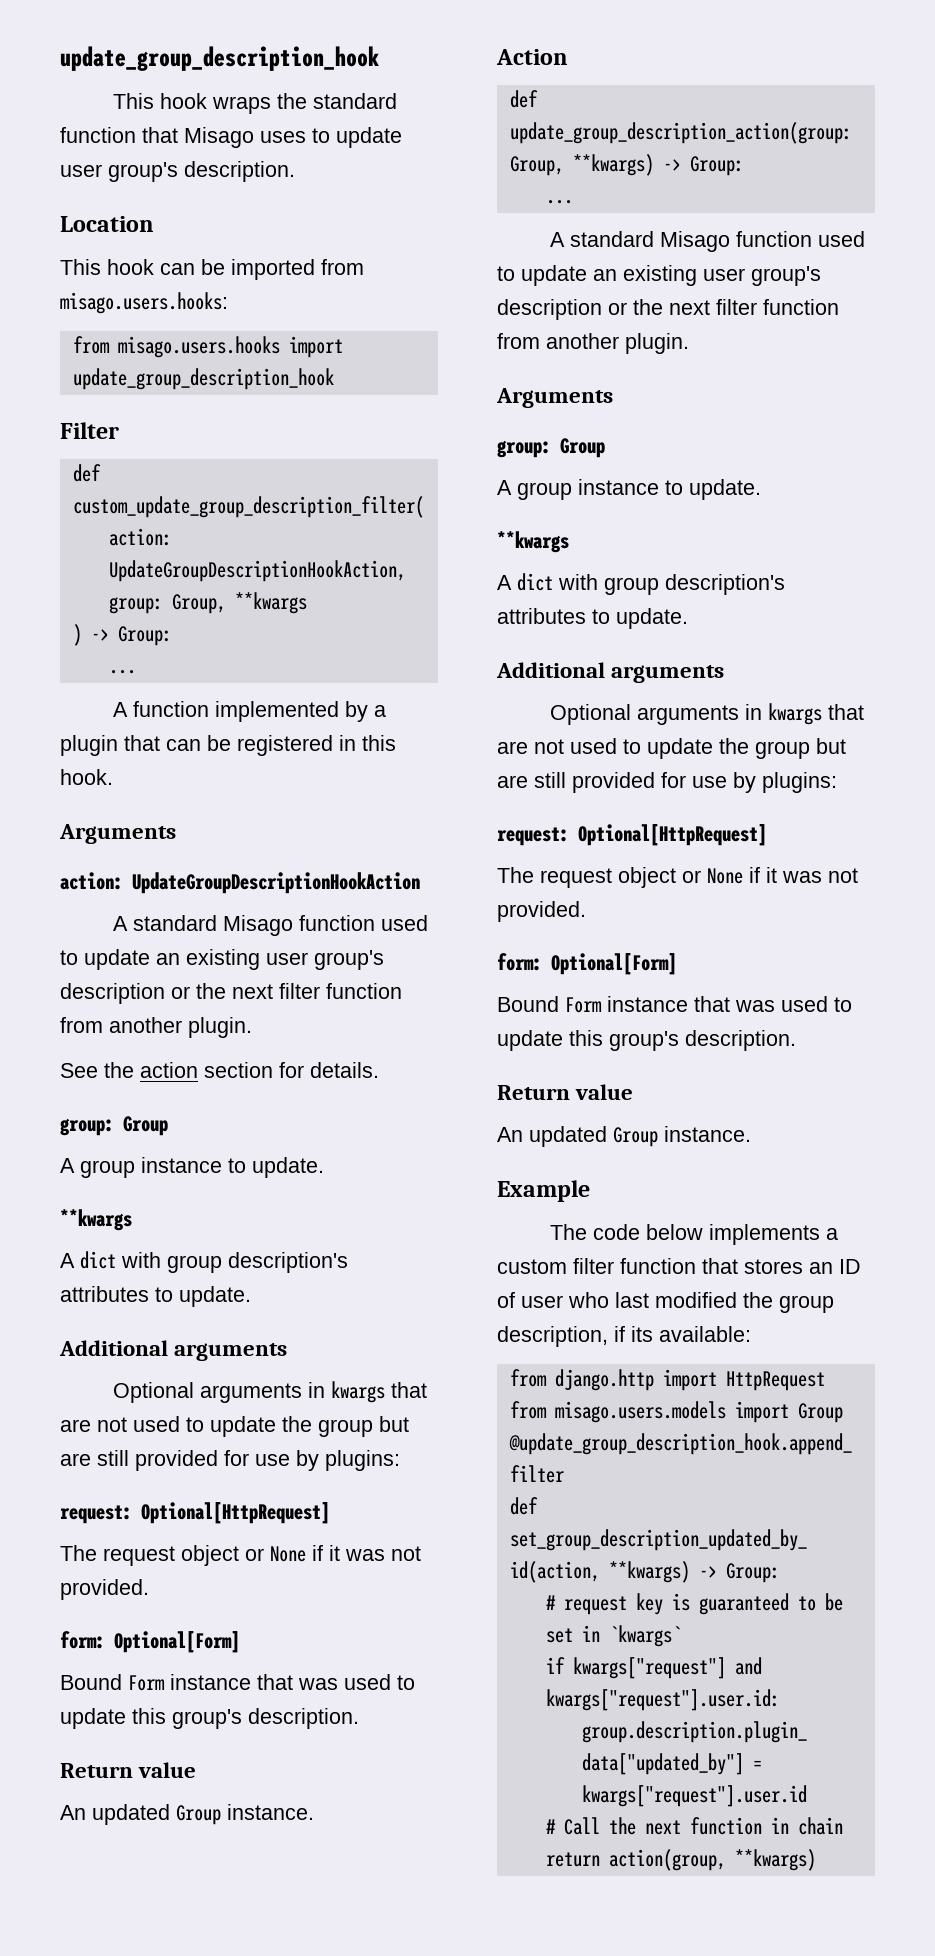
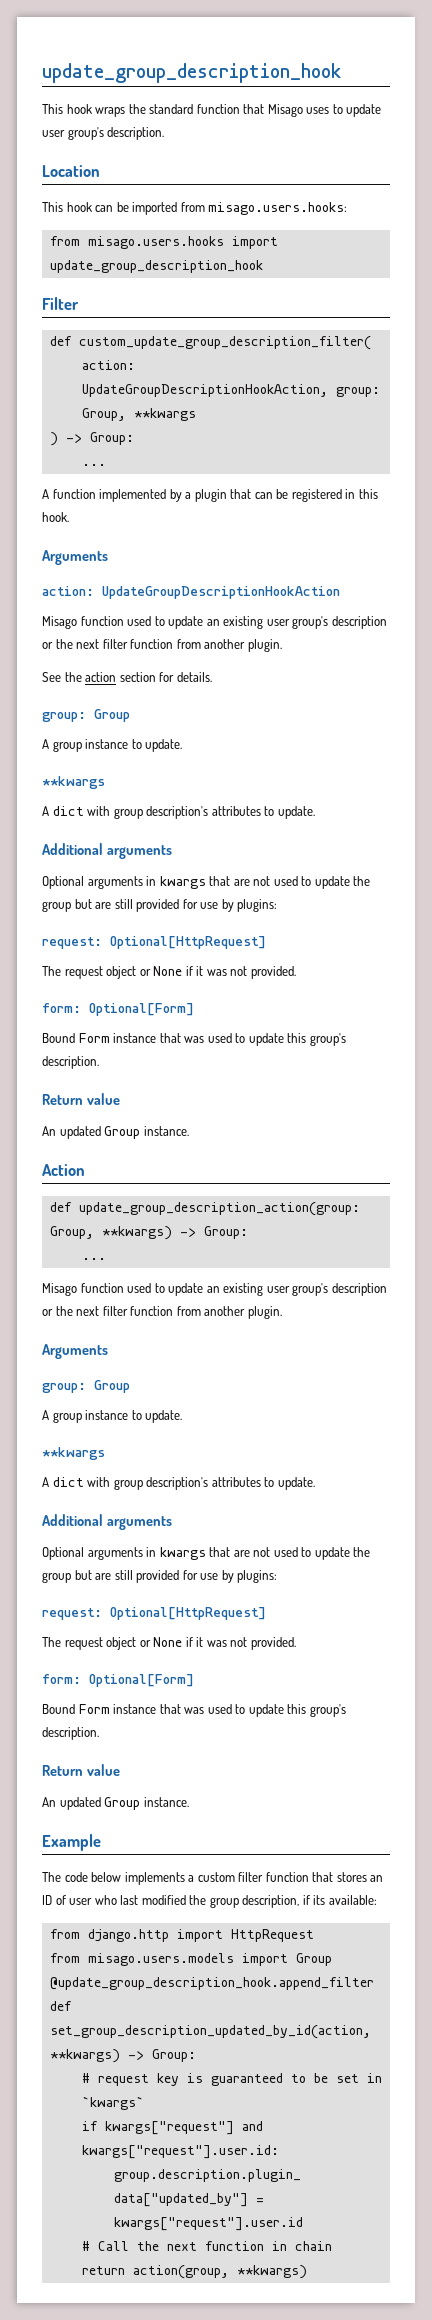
[112,915,217,931] A standard -> (340, 592) none
[549,231,654,247] A standard -> (106, 1259) none

